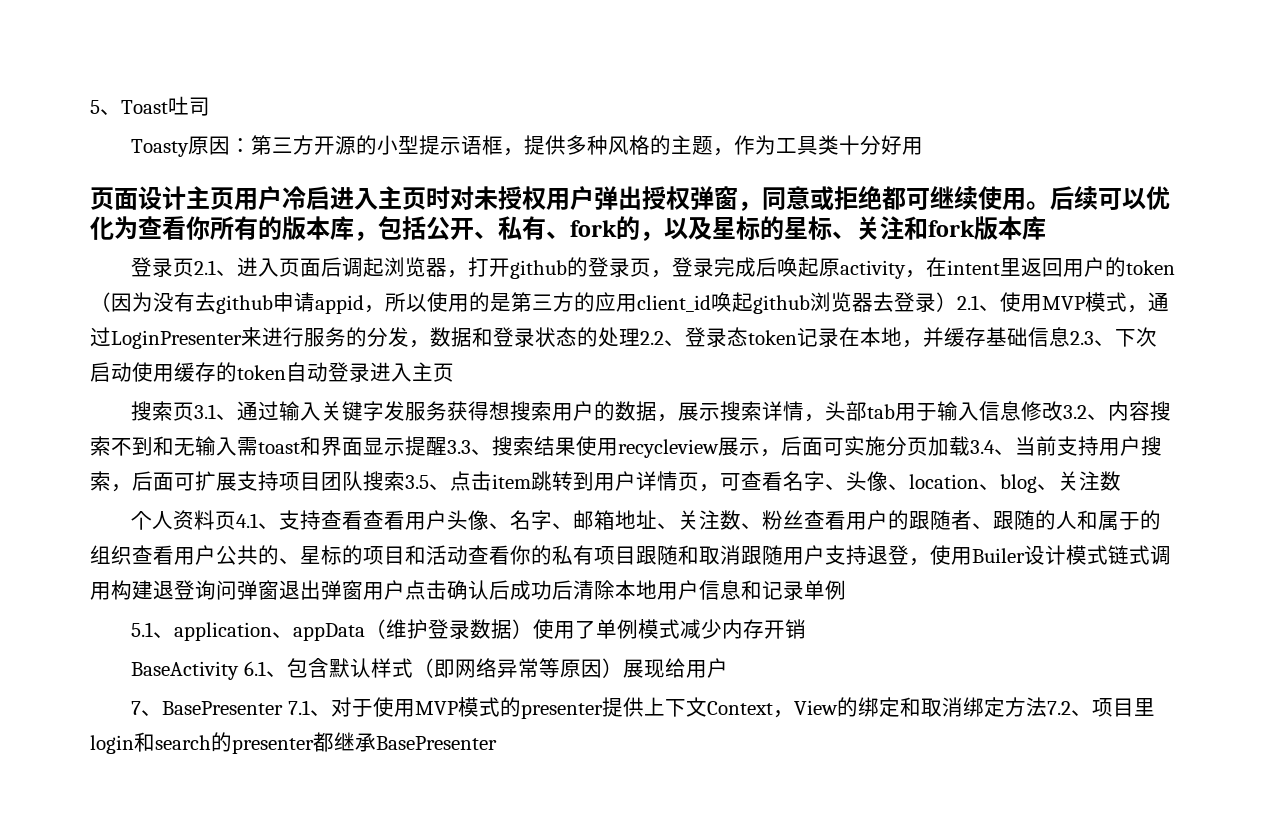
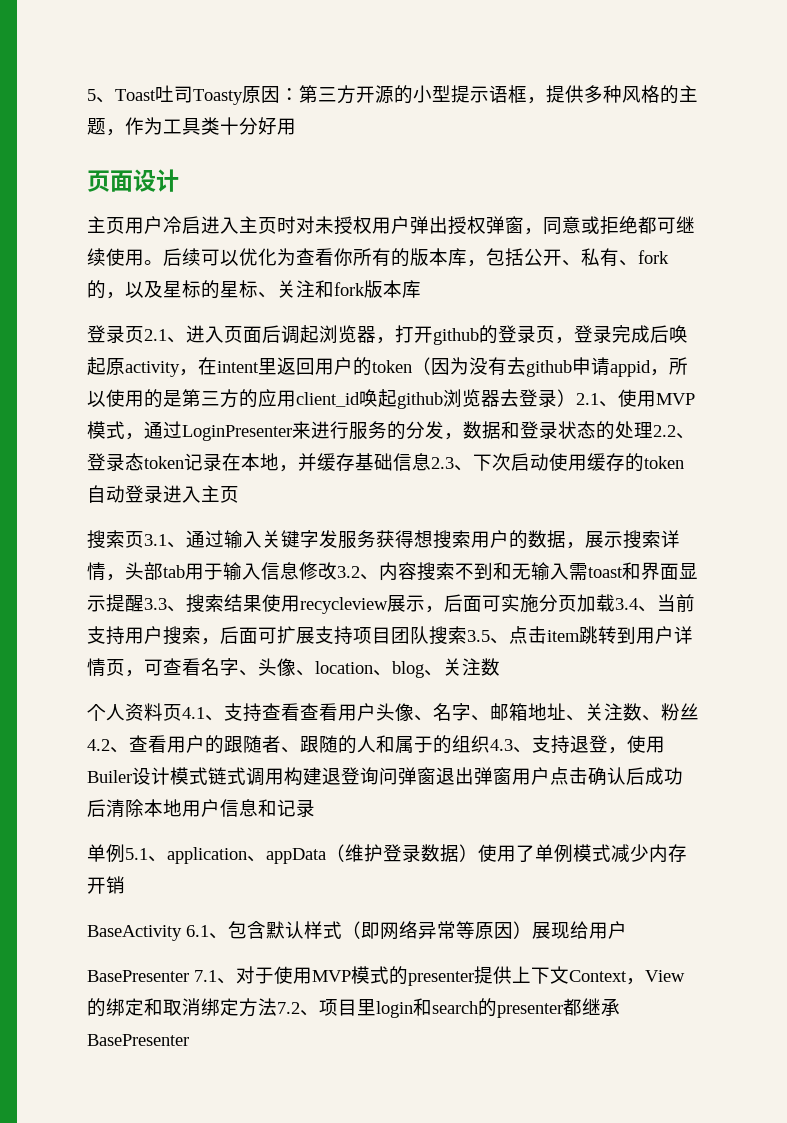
(210, 106) // -> (193, 94) none
(186, 198) none -> (179, 180) //
(804, 519) none -> [87,739,129,753] 4.2、
[132,545,825,565] 查看用户公共的、星标的项目和活动查看你的私有项目跟随和取消跟随用户 -> [490,739,532,753] 4.3、
[804,580,846,600] 单例 // -> [87,844,125,863] // 单例
[130,701,162,716] 7、 -> (627, 930) none

